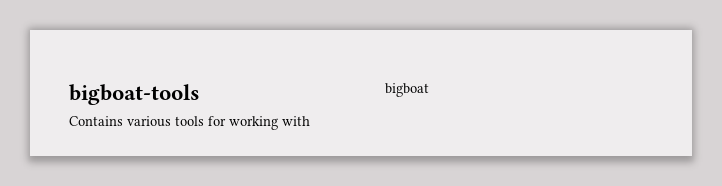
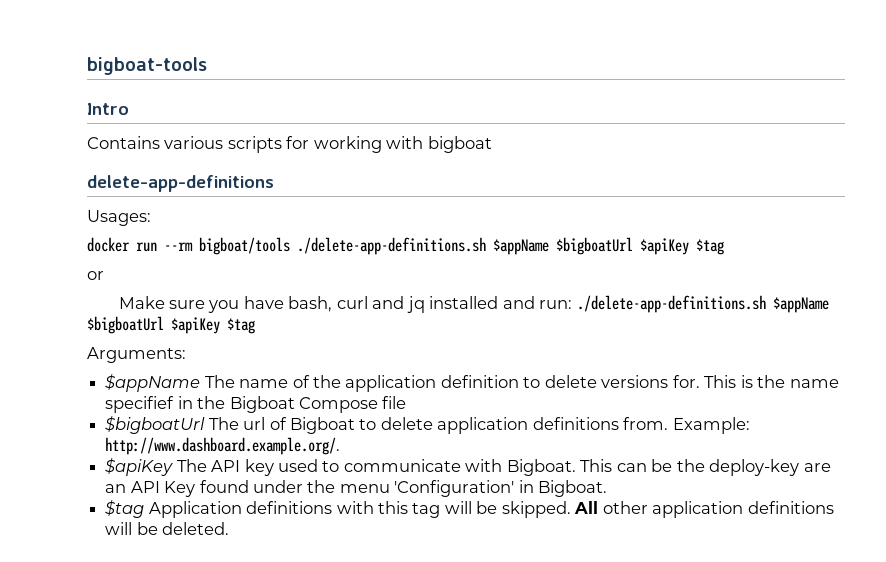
(200, 94) none -> [87,103,129,115] // Intro
[175,116,204,126] tools -> [227,136,282,153] scripts
(429, 90) none -> [87,175,274,192] [87,210,151,226] [87,237,724,255] [87,271,104,280] [118,295,829,313] [87,316,255,334] [87,347,186,363] [105,374,839,392] [105,396,407,413] [105,416,750,434] [105,437,341,455] [105,458,831,476] [105,480,608,497] [105,500,834,518] [105,522,230,535] // delete-app-definitions // Usages: // docker run --rm bigboat/tools ./delete-app-definitions.sh $appName $bigboatUrl $apiKey $tag // or // Make sure you have bash, curl and jq installed and run: ./delete-app-definitions.sh $appName $bigboatUrl $apiKey $tag // Arguments: // $appName The name of the application definition to delete versions for. This is the name specifief in the Bigboat Compose file // $bigboatUrl The url of Bigboat to delete application definitions from. Example: http://www.dashboard.example.org/. // $apiKey The API key used to communicate with Bigboat. This can be the deploy-key are an API Key found under the menu 'Configuration' in Bigboat. // $tag Application definitions with this tag will be skipped. All other application definitions will be deleted.

